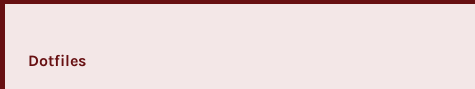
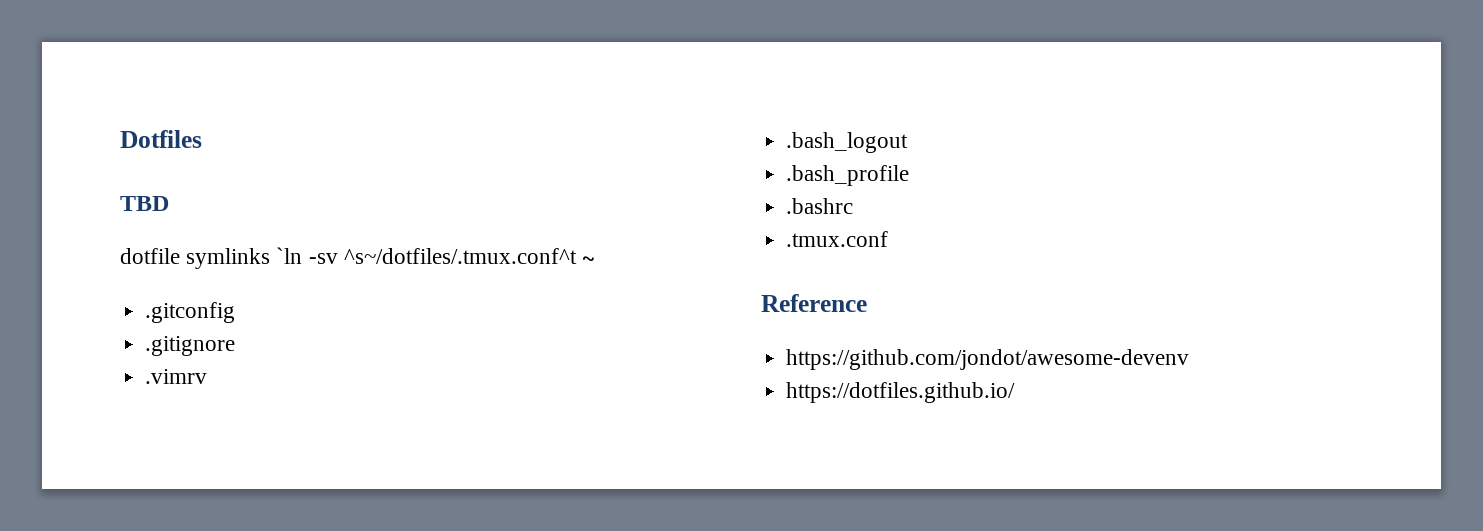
(86, 60) none -> [120,196,169,211] [120,247,596,269] [145,302,236,323] [145,336,236,356] [145,369,208,384] [786,132,909,153] [786,165,910,186] [786,198,854,214] [786,231,889,247] [761,294,867,312] [786,349,1190,370] [786,382,1016,403] // TBD // dotfile symlinks `ln -sv ^s~/dotfiles/.tmux.conf^t ~ // .gitconfig // .gitignore // .vimrv // .bash_logout // .bash_profile // .bashrc // .tmux.conf // Reference // https://github.com/jondot/awesome-devenv // https://dotfiles.github.io/

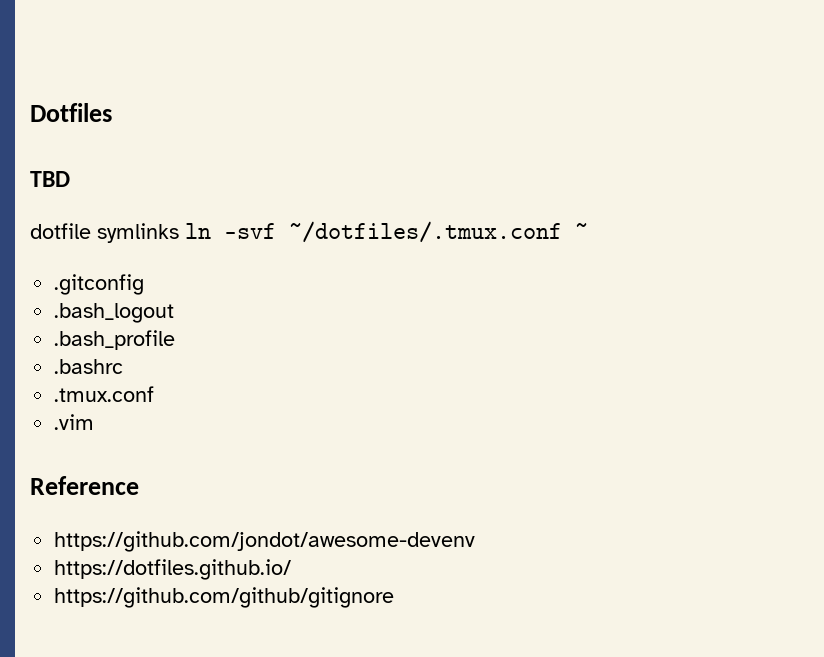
[276,247,577,264] `ln -sv ^s~/dotfiles/.tmux.conf^t -> [185,221,562,243] ln -svf ~/dotfiles/.tmux.conf
[145,336,236,356] [145,369,208,384] // .gitignore // .vimrv -> (145, 284) none
(889, 239) none -> [54,414,95,430] // .vim
(1016, 392) none -> [54,587,395,608] // https://github.com/github/gitignore

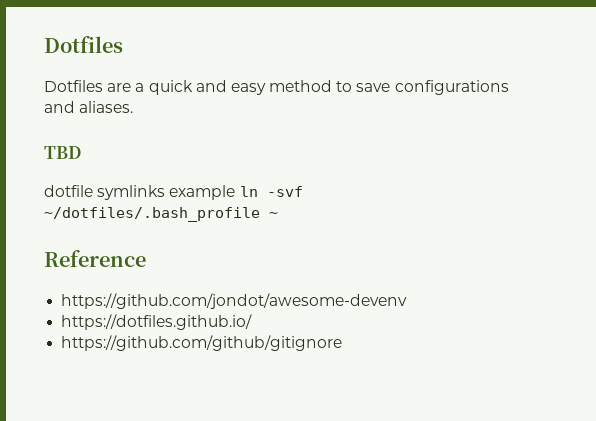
[30,103,112,122] Dotfiles -> [44,36,123,53] [44,80,509,95] [44,101,134,113] Dotfiles // Dotfiles are a quick and easy method to save configurations and aliases.
(179, 233) none -> [169,185,236,200] example
[289,221,562,243] ~/dotfiles/.tmux.conf -> [44,207,260,222] ~/dotfiles/.bash_profile
[54,274,145,295] [54,303,175,323] [54,330,176,350] [54,359,124,374] [54,386,155,402] [54,414,95,430] // .gitconfig // .bash_logout // .bash_profile // .bashrc // .tmux.conf // .vim -> (278, 215) none

